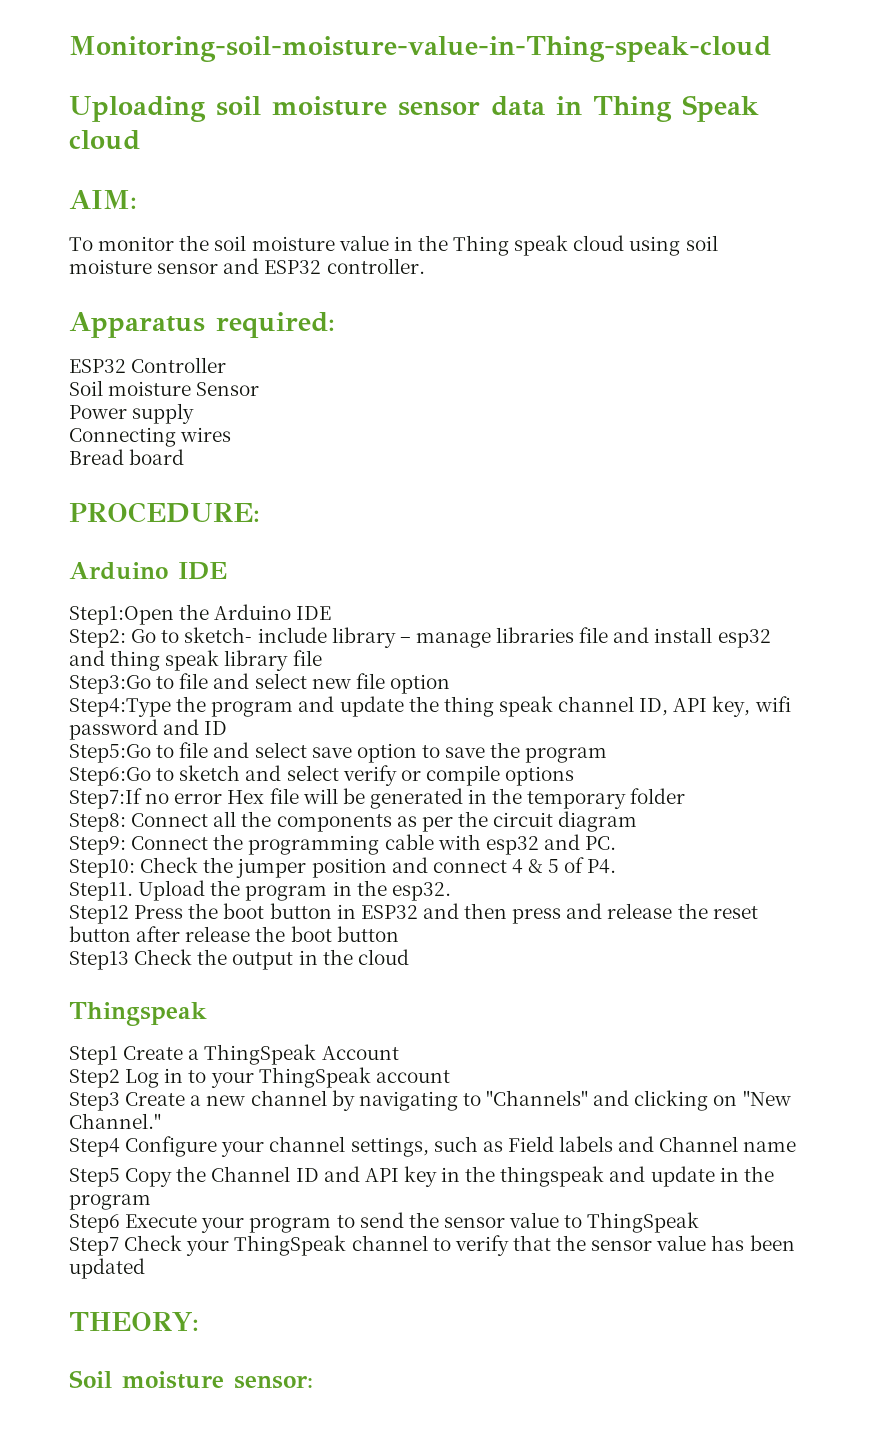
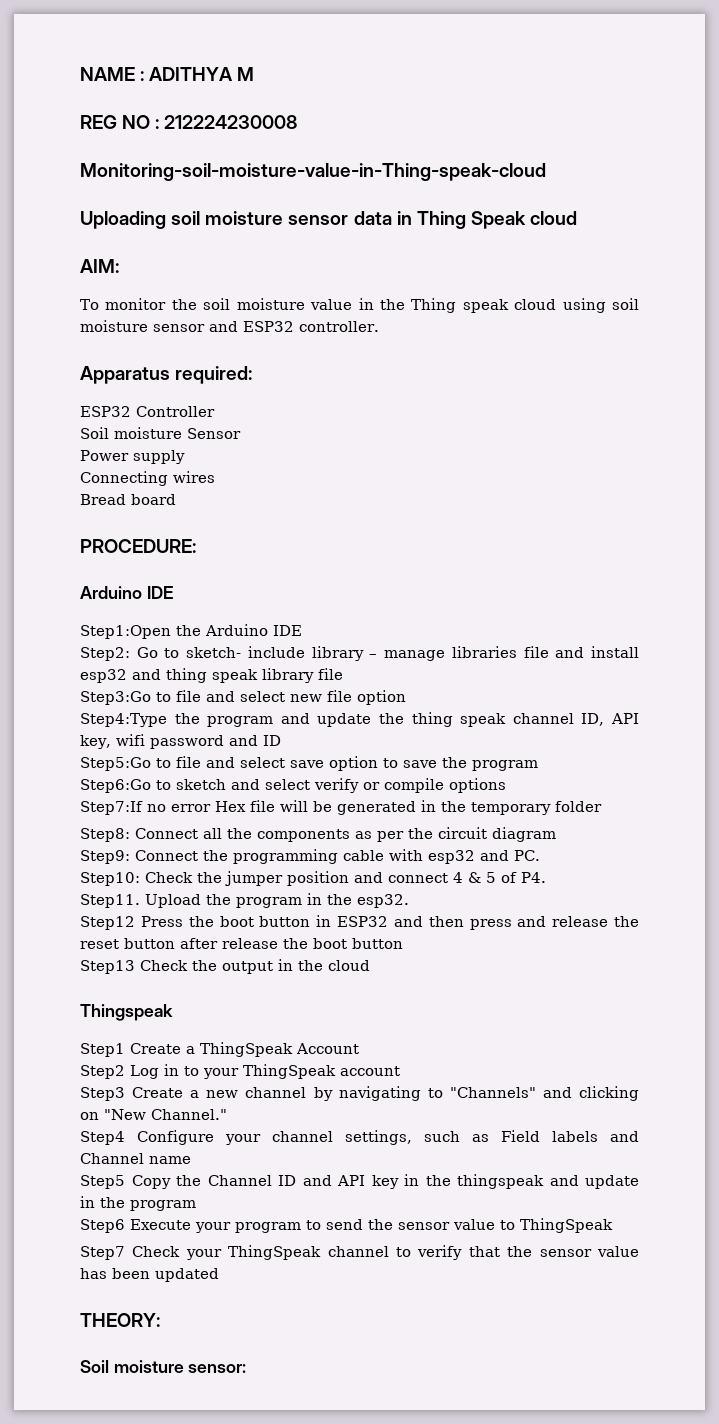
(69, 49) none -> [80,67,255,81] [80,115,298,129] NAME : ADITHYA M // REG NO : 212224230008 //

